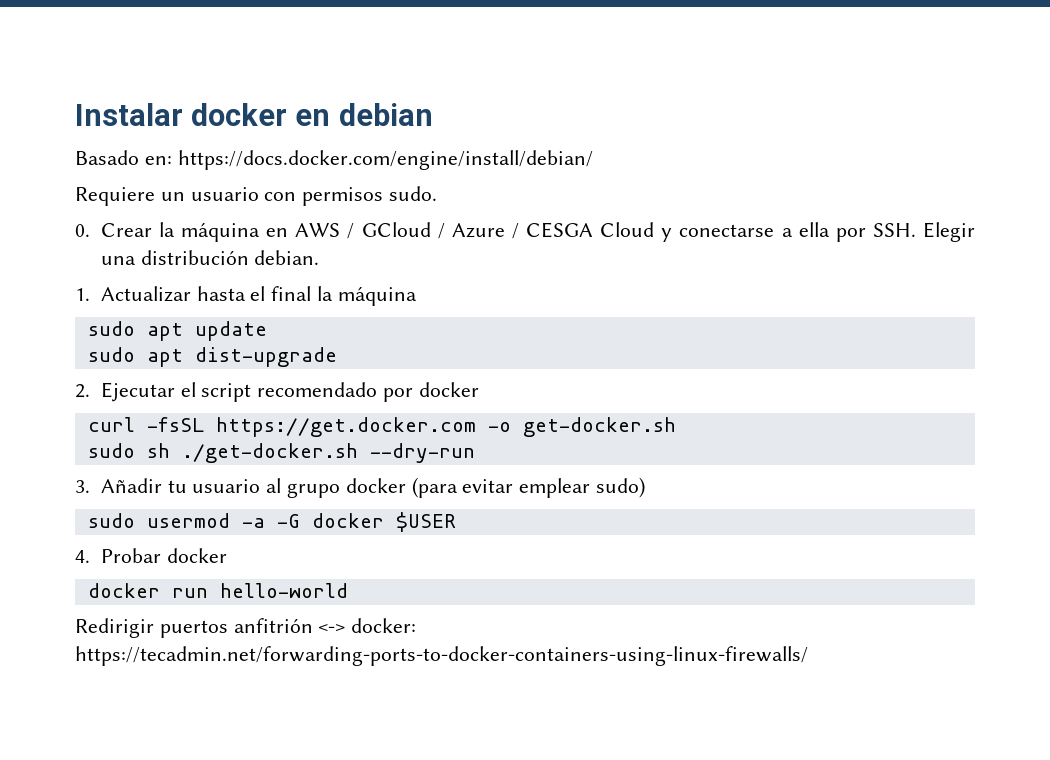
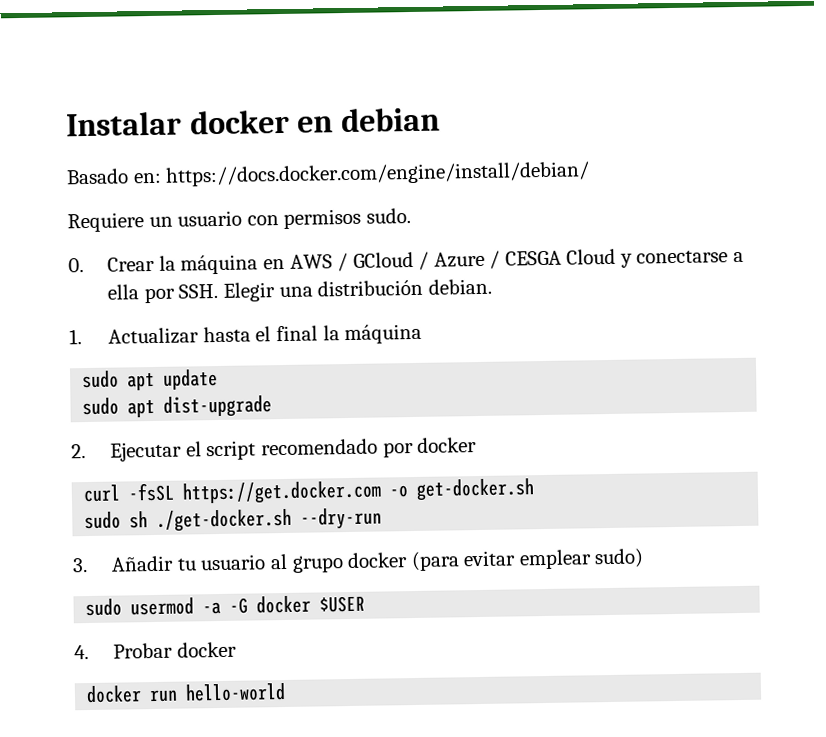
[75,618,417,638] [75,646,808,666] // Redirigir puertos anfitrión <-> docker: https://tecadmin.net/forwarding-ports-to-docker-containers-using-linux-firewalls/ -> (287, 692) none

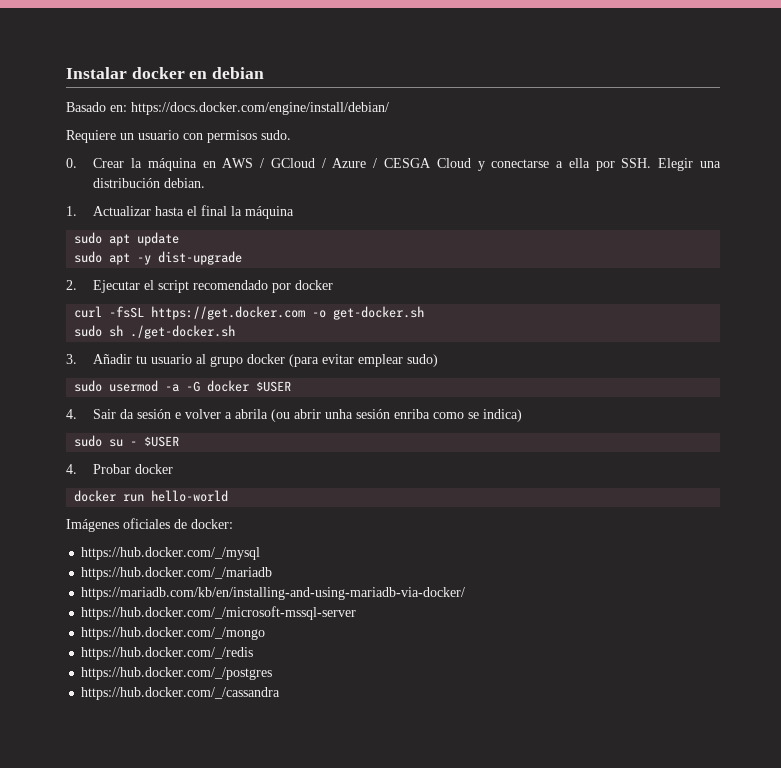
(156, 408) none -> [137,255,152,265] -y
[300,507,383,530] --dry-run -> (236, 332) none
(366, 604) none -> [66,409,523,422] [74,435,180,447] // 4. Sair da sesión e volver a abrila (ou abrir unha sesión enriba como se indica) // sudo su - $USER
(287, 692) none -> [66,518,233,532] [81,547,261,560] [81,567,273,580] [81,587,466,600] [81,606,357,620] [81,627,266,640] [81,647,254,660] [81,667,273,680] [81,687,281,700] // Imágenes oficiales de docker: // https://hub.docker.com/_/mysql // https://hub.docker.com/_/mariadb // https://mariadb.com/kb/en/installing-and-using-mariadb-via-docker/ // https://hub.docker.com/_/microsoft-mssql-server // https://hub.docker.com/_/mongo // https://hub.docker.com/_/redis // https://hub.docker.com/_/postgres // https://hub.docker.com/_/cassandra

